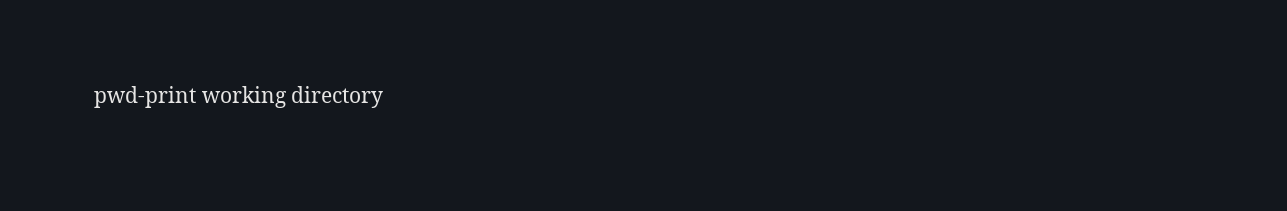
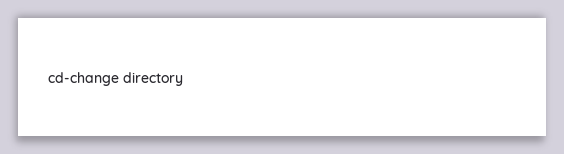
[94,86,287,108] pwd-print working -> [48,72,119,86] cd-change

